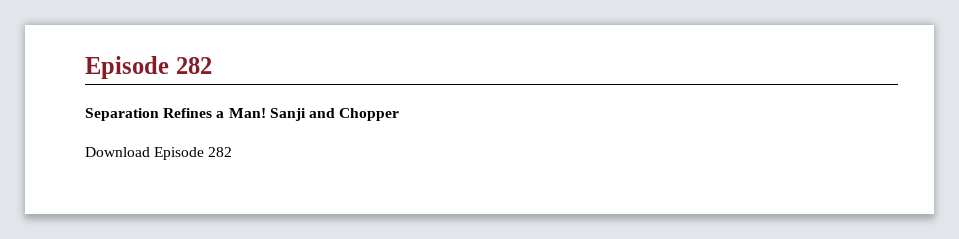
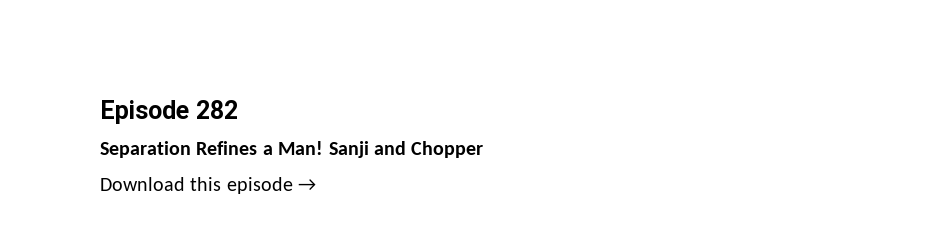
[154,147,233,160] Episode 282 -> [190,177,317,194] this episode →

